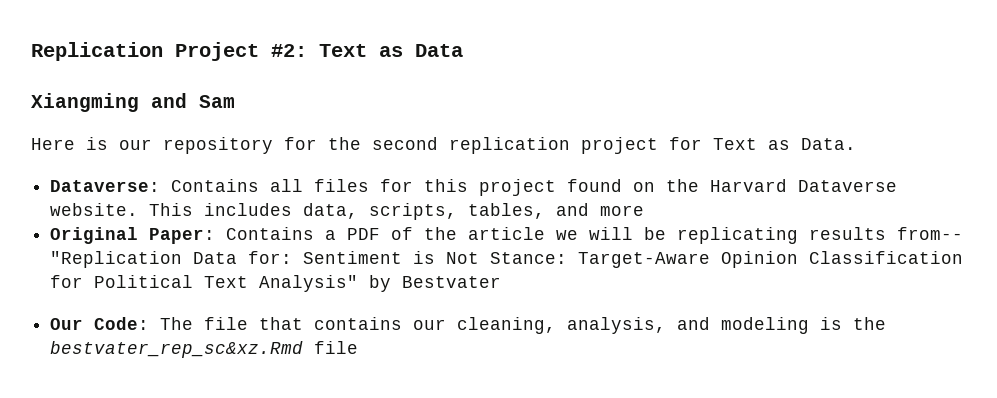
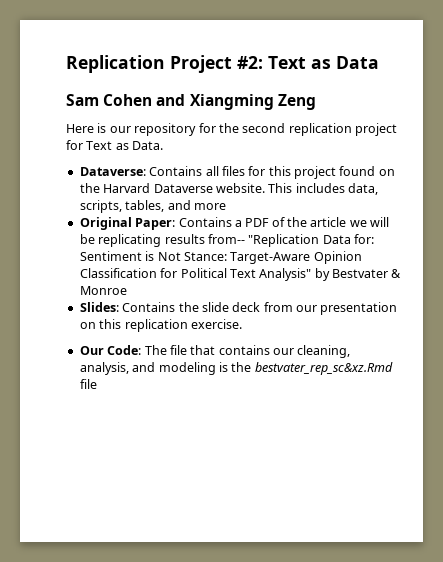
[31,93,235,112] Xiangming and Sam -> [66,94,316,110] Sam Cohen and Xiangming Zeng
(502, 282) none -> [391,269,402,278] [79,286,127,295] [79,302,398,315] [79,319,242,332] & Monroe // Slides: Contains the slide deck from our presentation on this replication exercise.

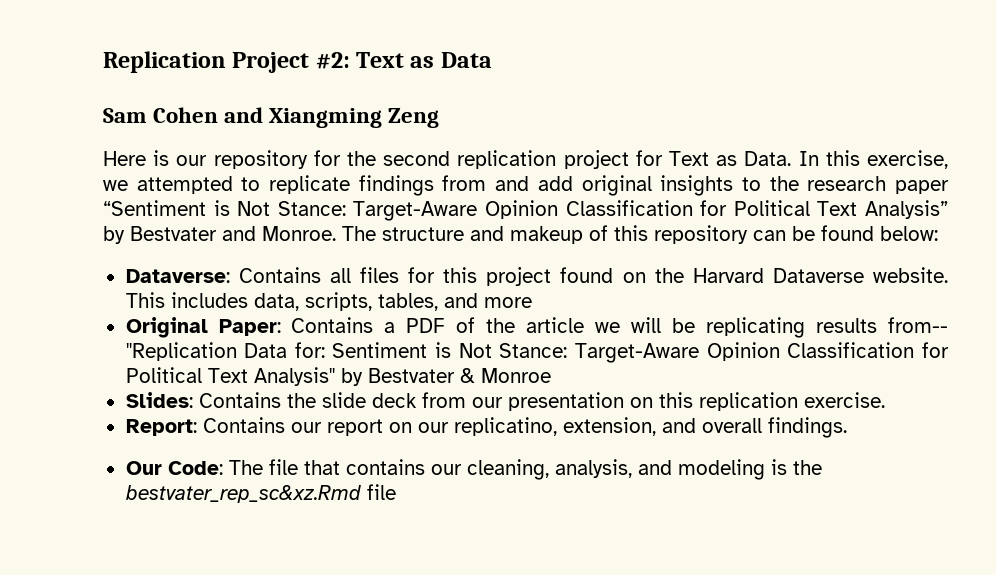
(164, 145) none -> [798,150,949,169] [103,175,950,196] [103,200,949,221] [103,225,938,244] In this exercise, we attempted to replicate findings from and add original insights to the research paper “Sentiment is Not Stance: Target-Aware Opinion Classification for Political Text Analysis” by Bestvater and Monroe. The structure and makeup of this repository can be found below:
(242, 324) none -> [125,417,847,438] // Report: Contains our report on our replicatino, extension, and overall findings.

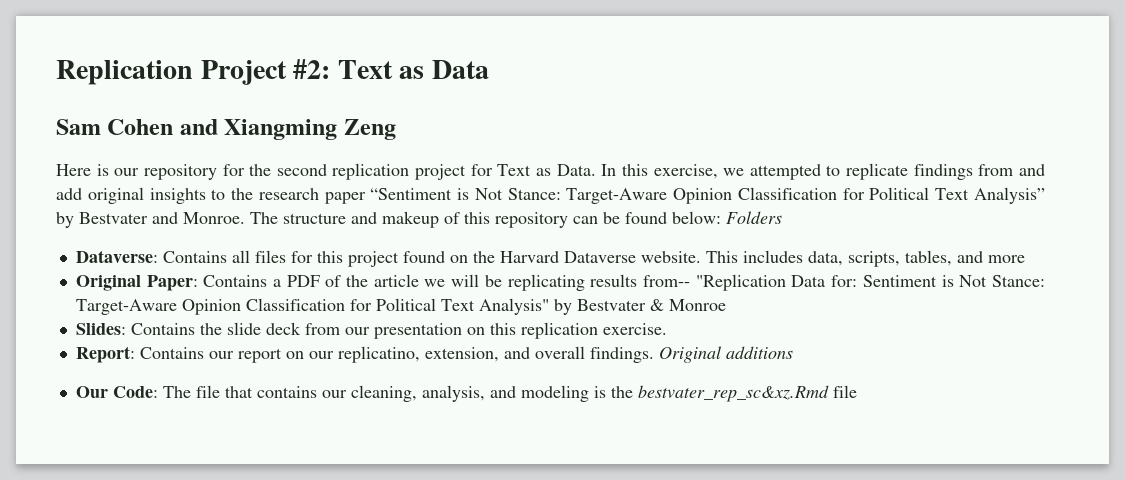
(938, 233) none -> [726,211,782,224] Folders
(847, 427) none -> [658,346,793,363] Original additions

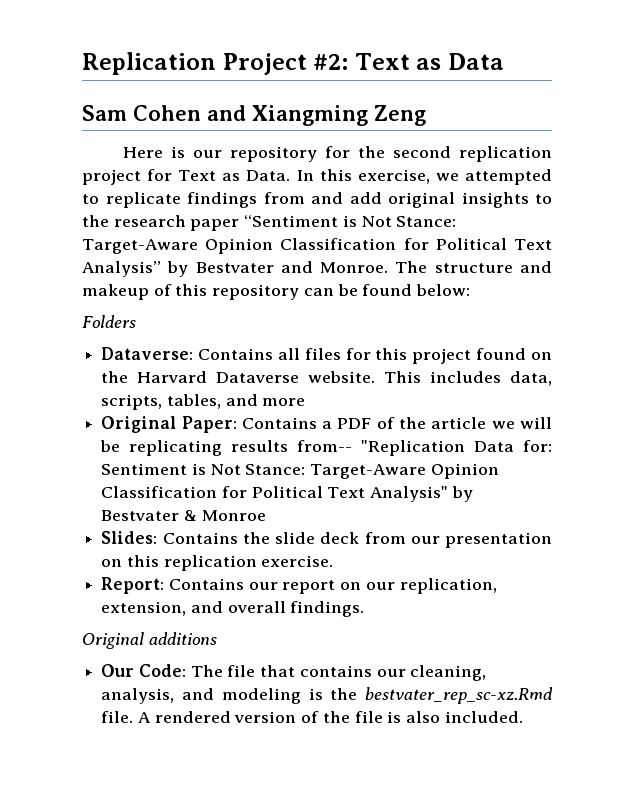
(721, 217) none -> (471, 290) //
[337,346,420,363] replicatino, -> [399,578,497,594] replication,
(654, 355) none -> (365, 609) //
[637,385,857,402] bestvater_rep_sc&xz.Rmd file -> [365,687,553,704] [101,711,523,723] bestvater_rep_sc-xz.Rmd file. A rendered version of the file is also included.

